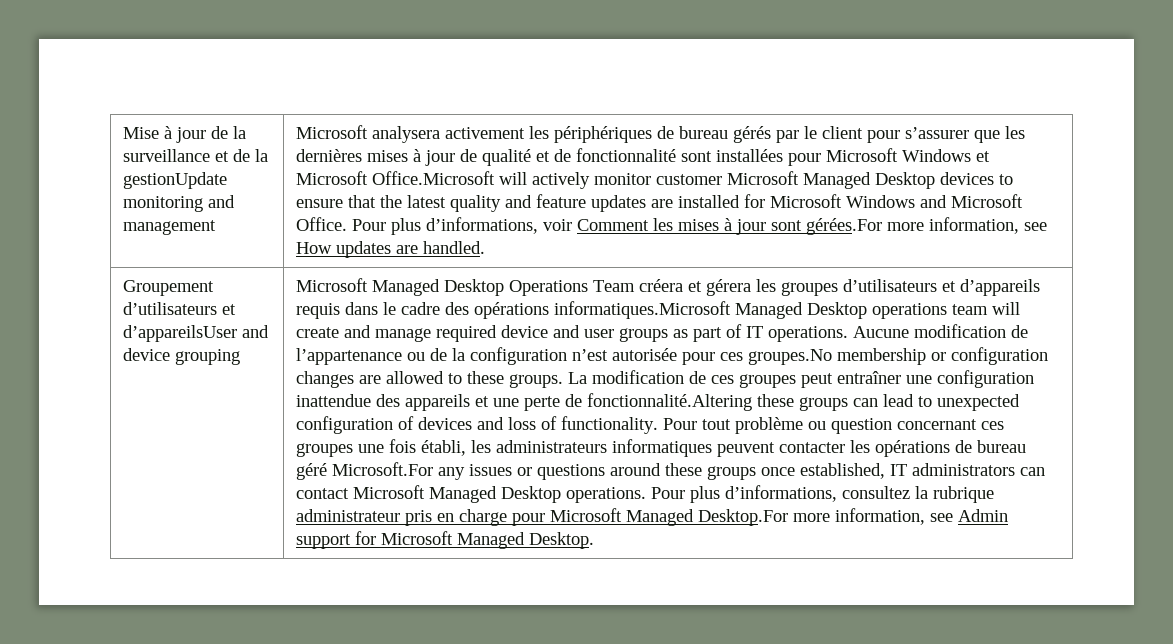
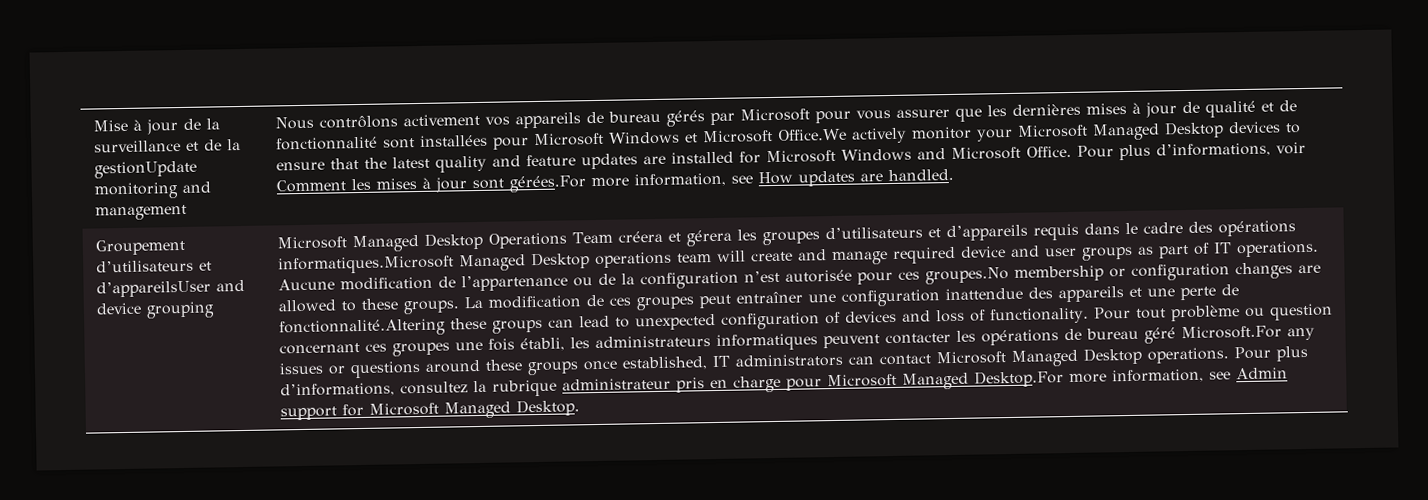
[295,125,969,143] Microsoft analysera activement les périphériques de bureau gérés par le client pour s’assurer -> [274,108,950,130] Nous contrôlons activement vos appareils de bureau gérés par Microsoft pour vous assurer
[371,171,527,185] Office.Microsoft will -> [776,128,847,141] Office.We
[655,174,722,185] customer -> [975,128,1013,142] your

